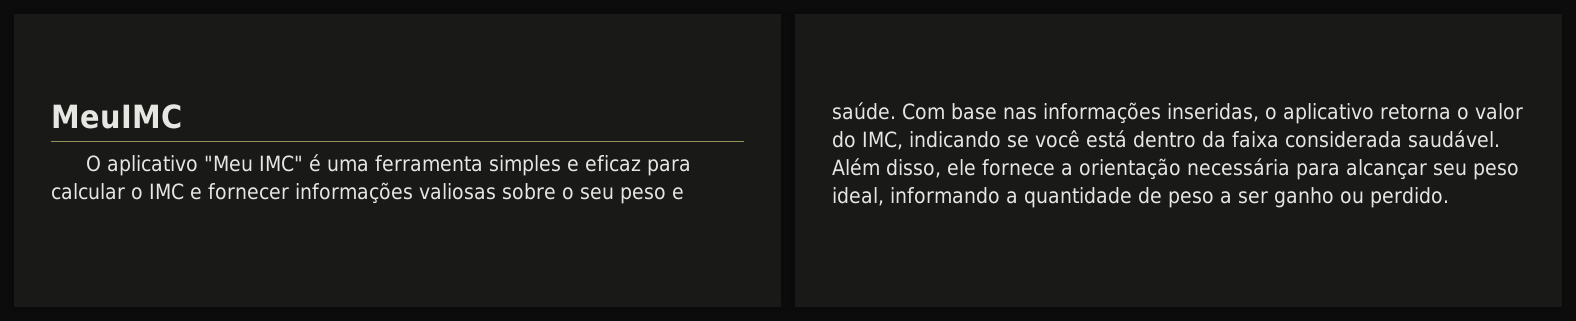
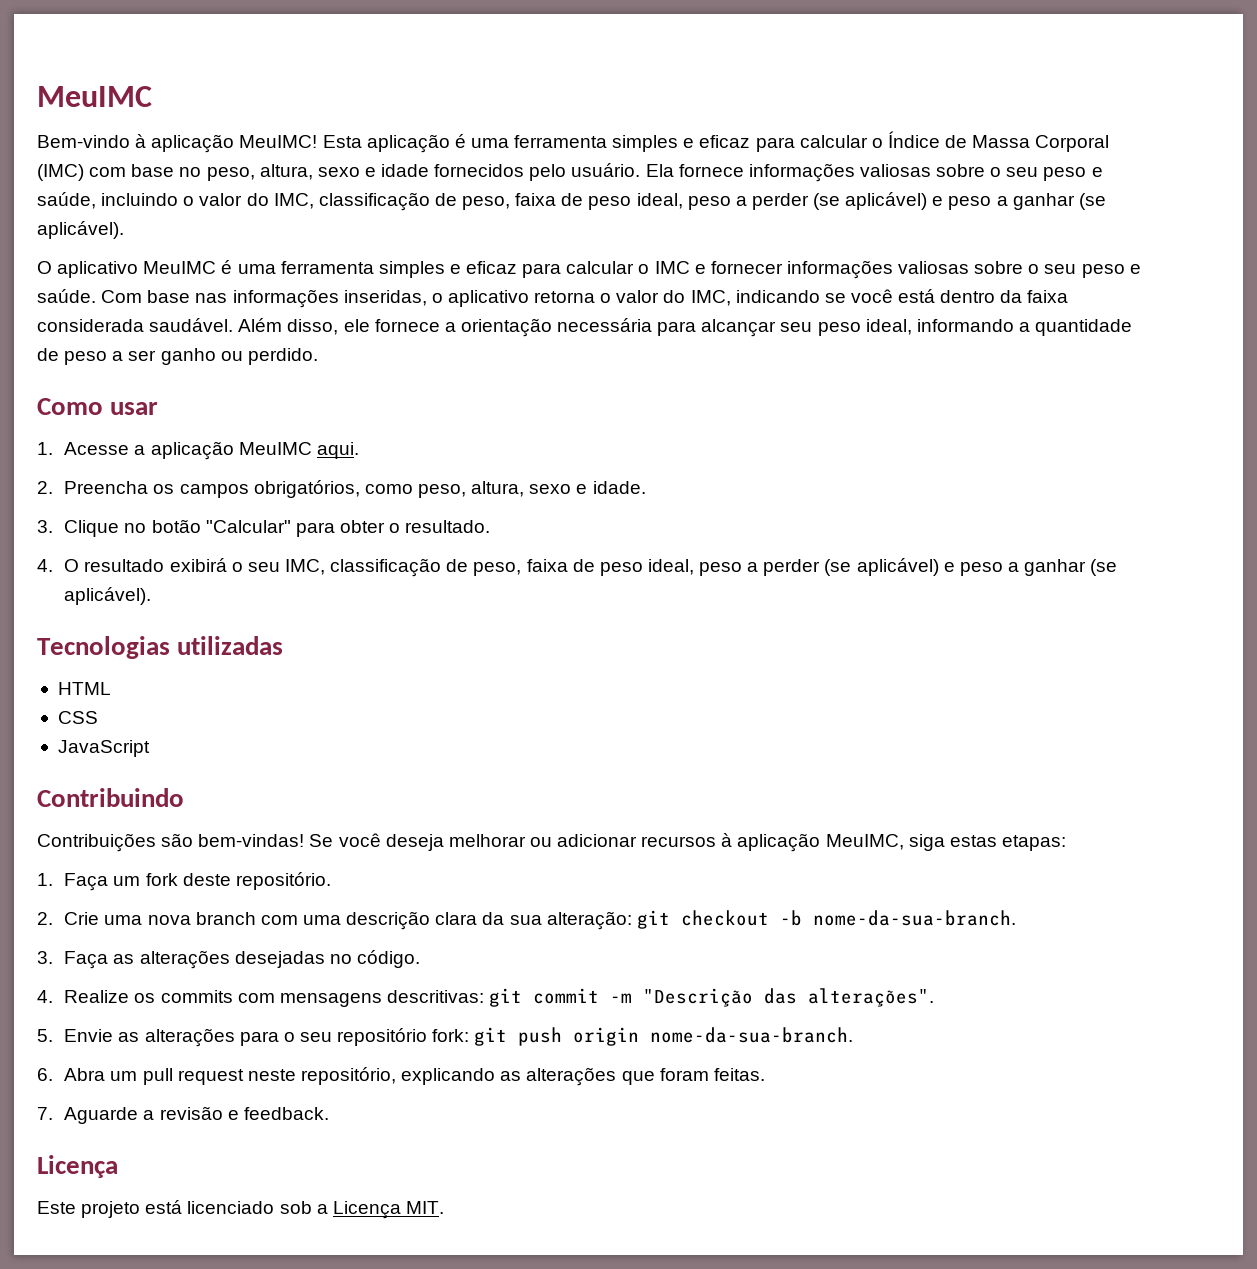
[51,104,182,129] MeuIMC -> [37,86,152,107] [37,131,1110,153] [37,163,1103,182] [37,192,1106,211] [37,221,124,239] MeuIMC // Bem-vindo à aplicação MeuIMC! Esta aplicação é uma ferramenta simples e eficaz para calcular o Índice de Massa Corporal (IMC) com base no peso, altura, sexo e idade fornecidos pelo usuário. Ela fornece informações valiosas sobre o seu peso e saúde, incluindo o valor do IMC, classificação de peso, faixa de peso ideal, peso a perder (se aplicável) e peso a ganhar (se aplicável).
[204,155,304,172] "Meu IMC" -> [143,261,217,274] MeuIMC
(1449, 197) none -> [37,398,159,415] [37,441,359,460] [37,480,646,498] [37,519,491,537] [37,558,1118,577] [64,587,152,605] [37,636,284,659] [57,682,111,695] [57,711,98,724] [57,740,150,757] [37,788,184,807] [37,833,1066,852] [37,872,331,891] [37,910,1016,930] [37,950,420,969] [37,988,935,1007] [37,1027,854,1047] [37,1067,765,1086] [37,1106,329,1124] [37,1155,118,1178] [37,1200,444,1219] // Como usar // 1. Acesse a aplicação MeuIMC aqui. // 2. Preencha os campos obrigatórios, como peso, altura, sexo e idade. // 3. Clique no botão "Calcular" para obter o resultado. // 4. O resultado exibirá o seu IMC, classificação de peso, faixa de peso ideal, peso a perder (se aplicável) e peso a ganhar (se aplicável). // Tecnologias utilizadas // HTML // CSS // JavaScript // Contribuindo // Contribuições são bem-vindas! Se você deseja melhorar ou adicionar recursos à aplicação MeuIMC, siga estas etapas: // 1. Faça um fork deste repositório. // 2. Crie uma nova branch com uma descrição clara da sua alteração: git checkout -b nome-da-sua-branch. // 3. Faça as alterações desejadas no código. // 4. Realize os commits com mensagens descritivas: git commit -m "Descrição das alterações". // 5. Envie as alterações para o seu repositório fork: git push origin nome-da-sua-branch. // 6. Abra um pull request neste repositório, explicando as alterações que foram feitas. // 7. Aguarde a revisão e feedback. // Licença // Este projeto está licenciado sob a Licença MIT.

